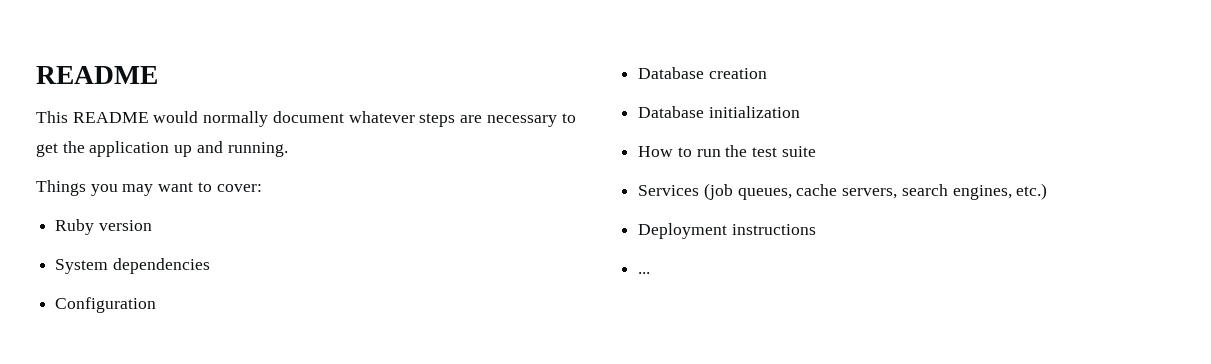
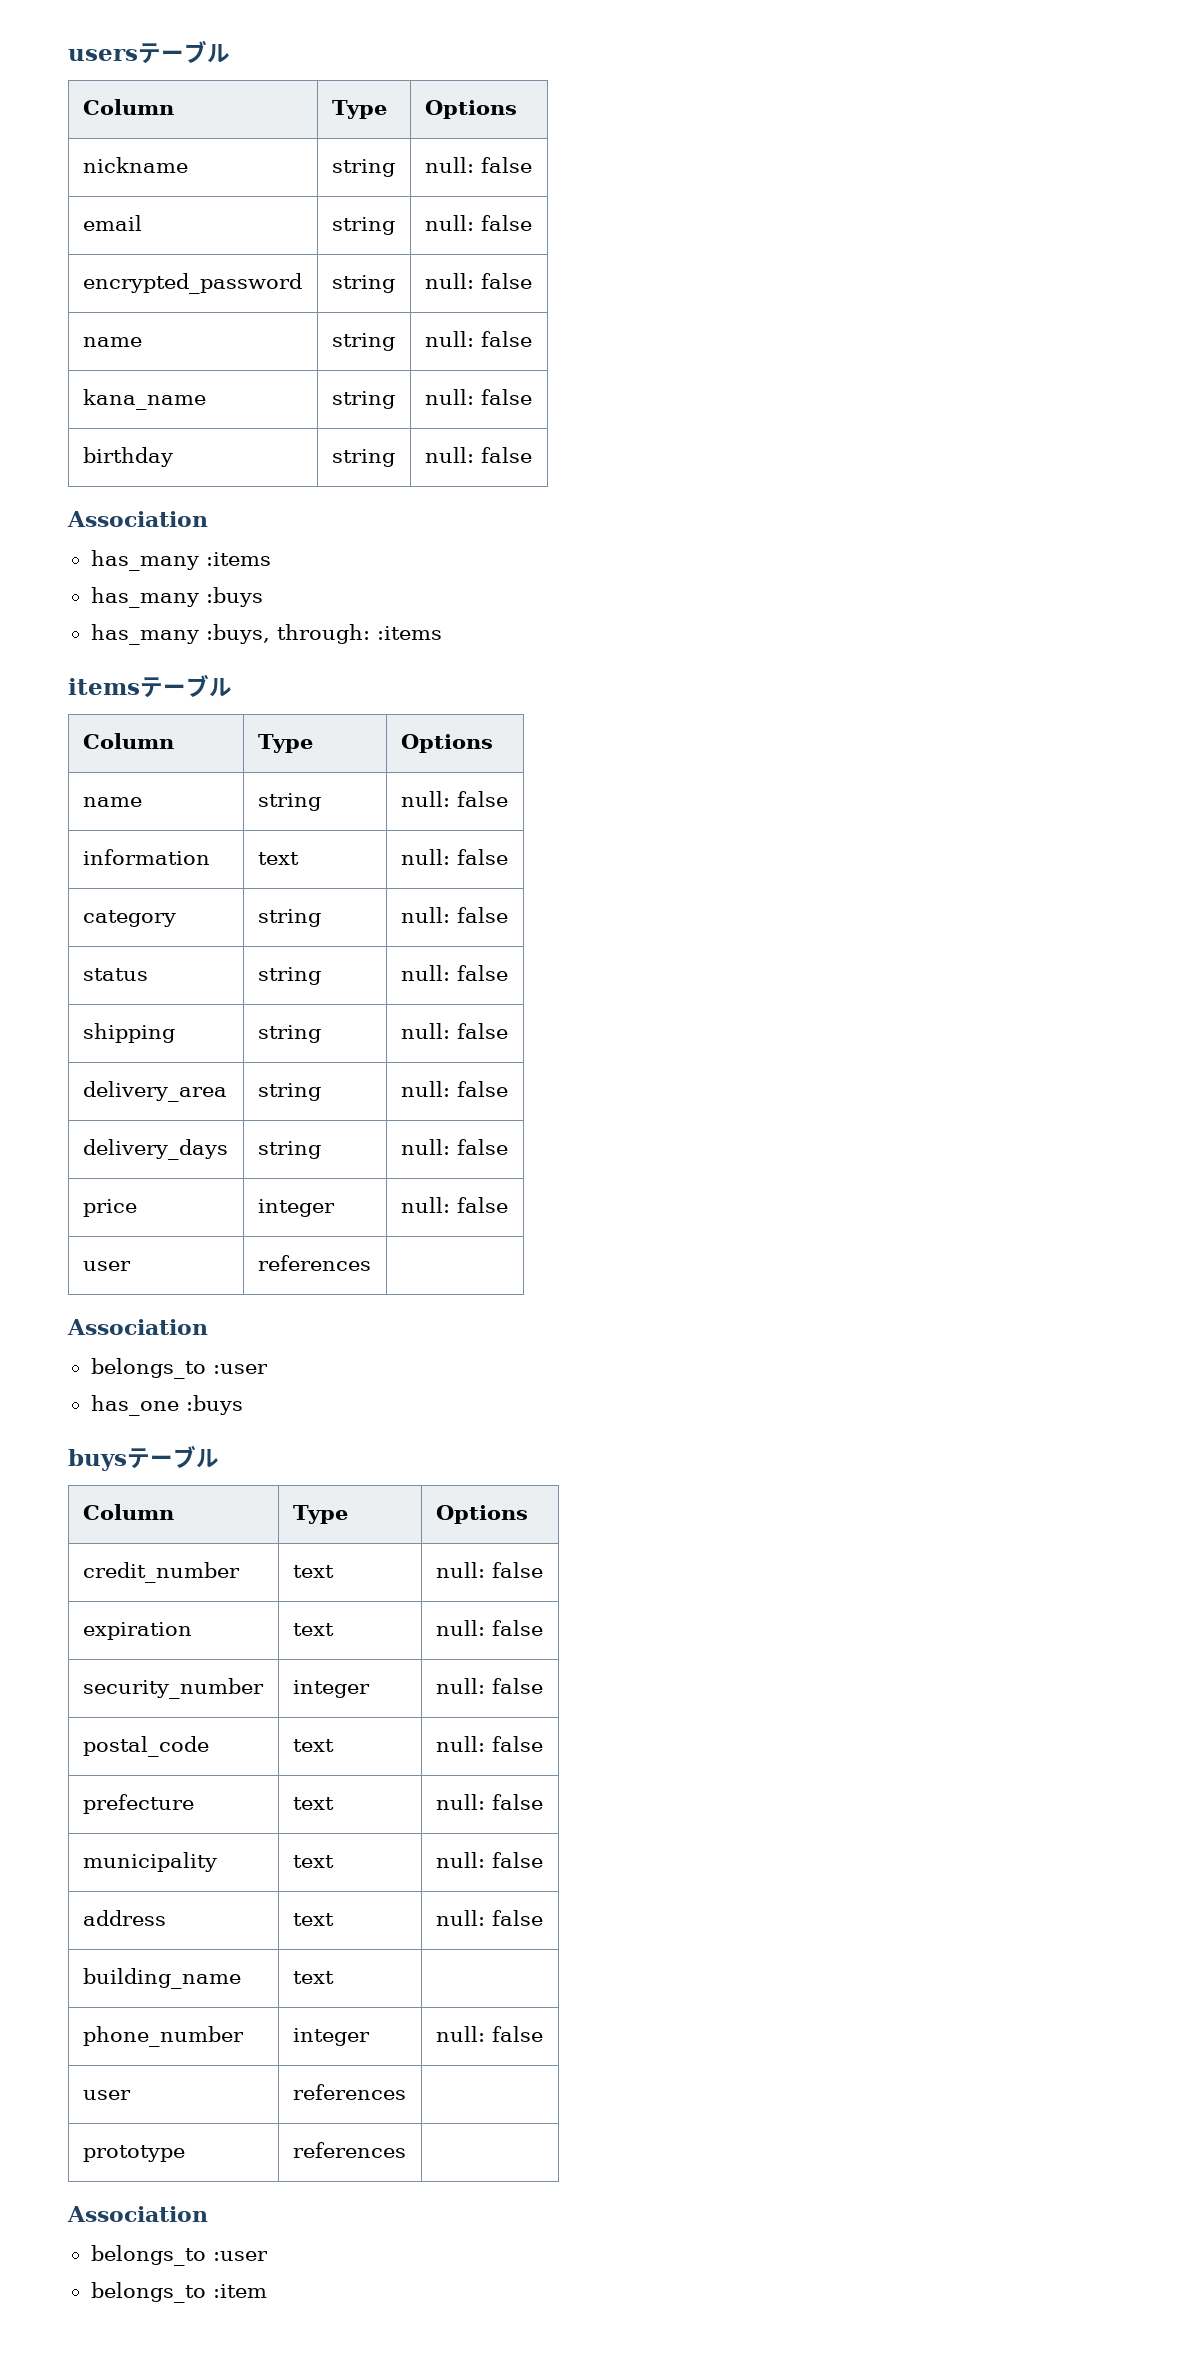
[36,66,158,84] [36,111,576,127] [36,141,288,157] [36,180,262,196] [55,219,152,235] [55,258,210,274] [55,297,157,313] [638,67,767,79] [638,106,800,118] [638,145,816,157] [638,183,1048,200] [638,223,816,239] [638,272,651,274] README // This README would normally document whatever steps are necessary to get the application up and running. // Things you may want to cover: // Ruby version // System dependencies // Configuration // Database creation // Database initialization // How to run the test suite // Services (job queues, cache servers, search engines, etc.) // Deployment instructions // ... -> [68,40,230,64] [82,99,174,115] [331,100,388,119] [424,100,517,119] [82,157,188,173] [331,159,395,177] [424,157,532,173] [82,215,142,231] [331,217,395,235] [424,215,532,231] [82,273,302,294] [331,275,395,293] [424,273,532,289] [82,337,142,347] [331,333,395,351] [424,331,532,347] [82,389,206,410] [331,391,395,409] [424,389,532,405] [82,447,173,467] [331,449,395,467] [424,447,532,463] [67,511,208,527] [90,550,271,571] [90,587,263,608] [90,624,442,645] [68,674,232,698] [82,733,174,749] [257,734,314,753] [400,734,493,753] [82,797,142,807] [257,793,321,811] [400,791,508,807] [82,849,210,865] [257,852,299,865] [400,849,508,865] [82,910,176,927] [257,909,321,927] [400,907,508,923] [82,968,148,981] [257,967,321,985] [400,965,508,981] [82,1023,175,1043] [257,1025,321,1043] [400,1023,508,1039] [82,1081,227,1102] [257,1083,321,1101] [400,1081,508,1097] [82,1139,228,1160] [257,1141,321,1159] [400,1139,508,1155] [82,1199,137,1217] [257,1199,335,1217] [400,1197,508,1213] [82,1261,131,1271] [257,1255,371,1271] [67,1319,208,1335] [90,1358,268,1379] [90,1395,243,1416] [68,1445,219,1471] [82,1504,174,1520] [292,1505,349,1524] [435,1505,528,1524] [82,1562,240,1583] [292,1565,334,1578] [435,1562,543,1578] [82,1622,192,1640] [292,1623,334,1636] [435,1620,543,1636] [82,1678,264,1699] [292,1680,370,1698] [435,1678,543,1694] [82,1736,209,1757] [292,1739,334,1752] [435,1736,543,1752] [82,1794,194,1814] [292,1797,334,1810] [435,1794,543,1810] [82,1852,217,1872] [292,1855,334,1868] [435,1852,543,1868] [82,1910,166,1926] [292,1913,334,1926] [435,1910,543,1926] [82,1968,241,1989] [292,1971,334,1984] [82,2026,244,2047] [292,2028,370,2046] [435,2026,543,2042] [82,2090,131,2100] [292,2084,406,2100] [82,2145,185,2162] [292,2142,406,2158] [67,2206,208,2222] [90,2245,268,2266] [90,2282,267,2303] usersテーブル // Column | Type | Options // nickname | string | null: false // email | string | null: false // encrypted_password | string | null: false // name | string | null: false // kana_name | string | null: false // birthday | string | null: false // Association // has_many :items // has_many :buys // has_many :buys, through: :items // itemsテーブル // Column | Type | Options // name | string | null: false // information | text | null: false // category | string | null: false // status | string | null: false // shipping | string | null: false // delivery_area | string | null: false // delivery_days | string | null: false // price | integer | null: false // user | references | // Association // belongs_to :user // has_one :buys // buysテーブル // Column | Type | Options // credit_number | text | null: false // expiration | text | null: false // security_number | integer | null: false // postal_code | text | null: false // prefecture | text | null: false // municipality | text | null: false // address | text | null: false // building_name | text | // phone_number | integer | null: false // user | references | // prototype | references | // Association // belongs_to :user // belongs_to :item

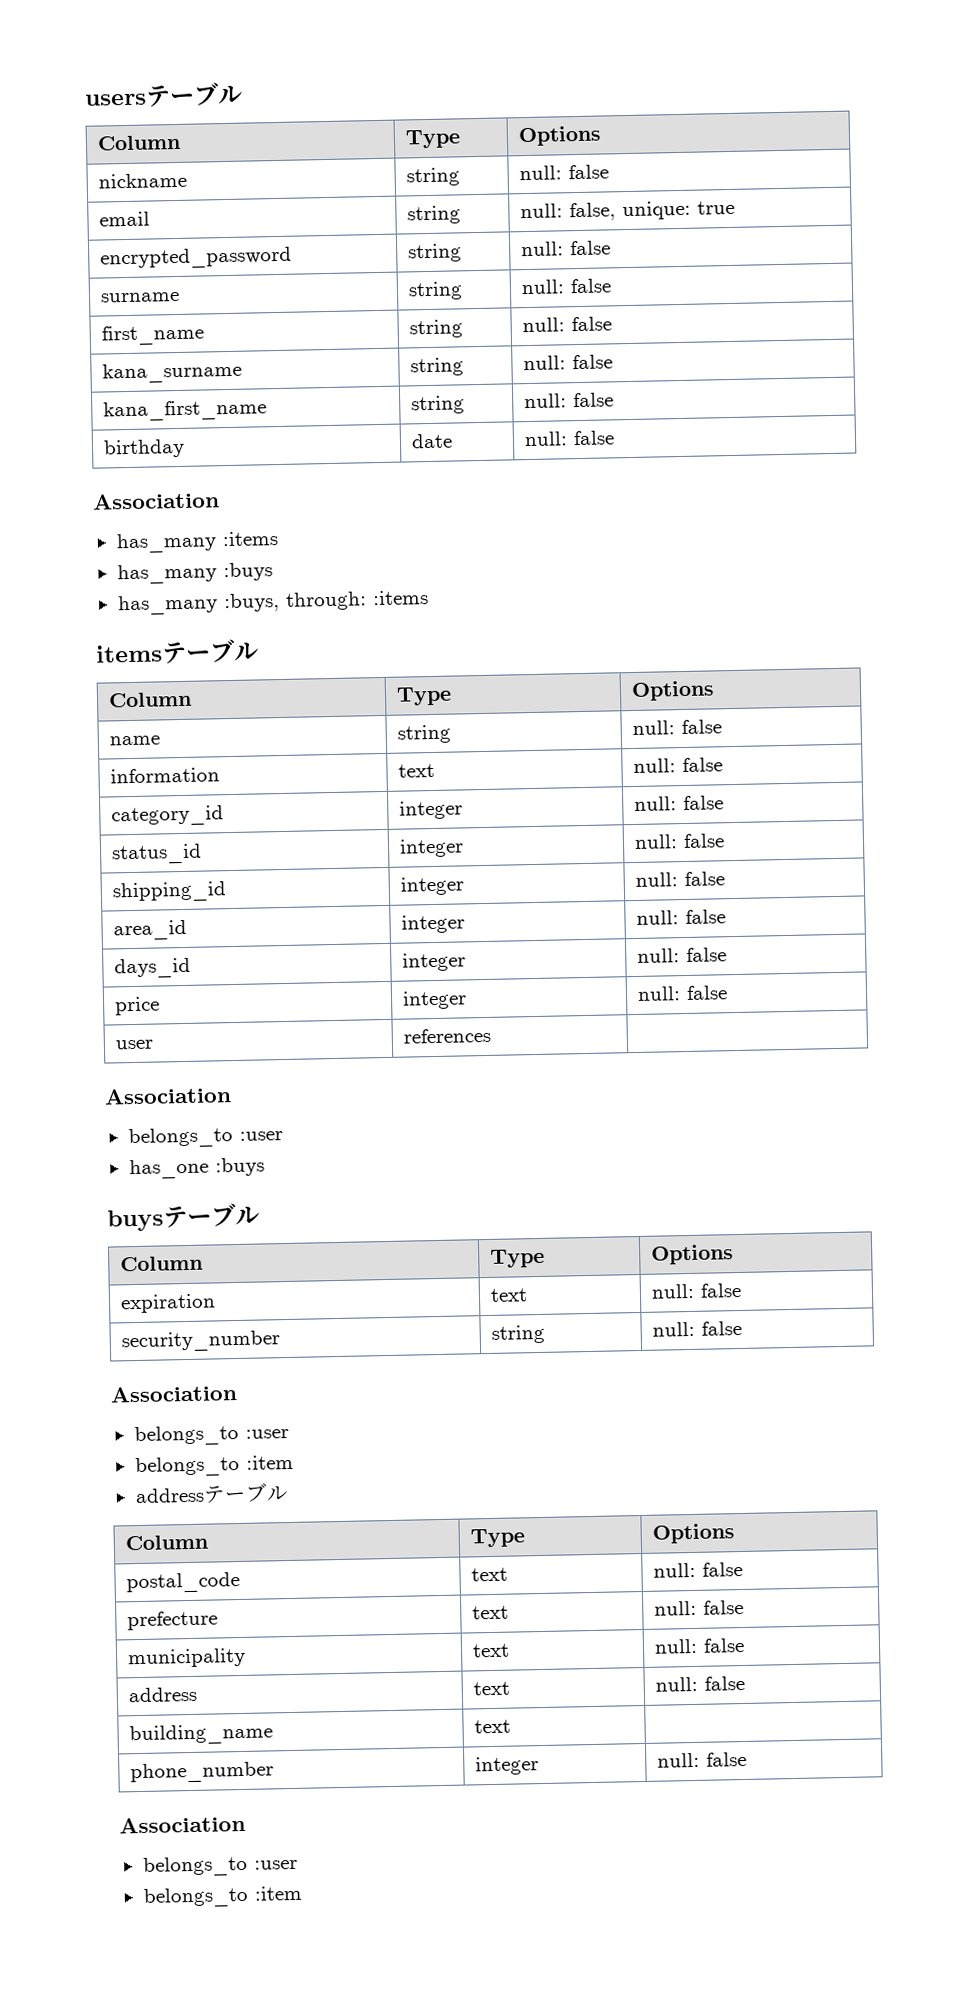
[480,215,532,231] false -> [569,200,736,222] false, unique: true
[82,337,142,347] [331,333,395,351] [424,331,532,347] [82,389,206,410] name | string | null: false // kana_name -> [100,291,181,303] [408,281,464,301] [521,278,613,295] [101,324,205,346] [409,319,464,339] [522,316,613,333] [102,361,243,384] [410,357,465,377] [523,354,614,371] [103,399,268,422] surname | string | null: false // first_name | string | null: false // kana_surname | string | null: false // kana_first_name
[331,449,395,467] string -> [411,433,454,449] date
[82,910,176,927] [257,909,321,927] [400,907,508,923] [82,968,148,981] [257,967,321,985] [400,965,508,981] [82,1023,175,1043] [257,1025,321,1043] [400,1023,508,1039] [82,1081,227,1102] [257,1083,321,1101] [400,1081,508,1097] [82,1139,228,1160] [257,1141,321,1159] category | string | null: false // status | string | null: false // shipping | string | null: false // delivery_area | string | null: false // delivery_days | string -> [111,805,225,827] [399,800,464,820] [634,795,725,811] [111,843,203,865] [399,838,465,858] [634,833,726,849] [112,881,228,903] [400,876,465,896] [635,871,726,887] [113,919,188,941] [401,914,466,934] [636,909,727,925] [114,957,192,979] [402,952,467,972] category_id | integer | null: false // status_id | integer | null: false // shipping_id | integer | null: false // area_id | integer | null: false // days_id | integer
[82,1562,240,1583] [292,1565,334,1578] [435,1562,543,1578] // credit_number | text | null: false -> (735, 1254) none
[292,1680,370,1698] [435,1678,543,1694] integer | null: false -> [491,1324,546,1344] [652,1320,743,1337] [110,1385,237,1403] [133,1424,289,1447] [134,1454,294,1478] [134,1482,288,1504] [125,1534,209,1551] [470,1528,526,1548] [652,1523,736,1544] string | null: false // Association // belongs_to :user // belongs_to :item // addressテーブル // Column | Type | Options
[82,2090,131,2100] [292,2084,406,2100] [82,2145,185,2162] [292,2142,406,2158] // user | references | // prototype | references | -> (748, 1759) none

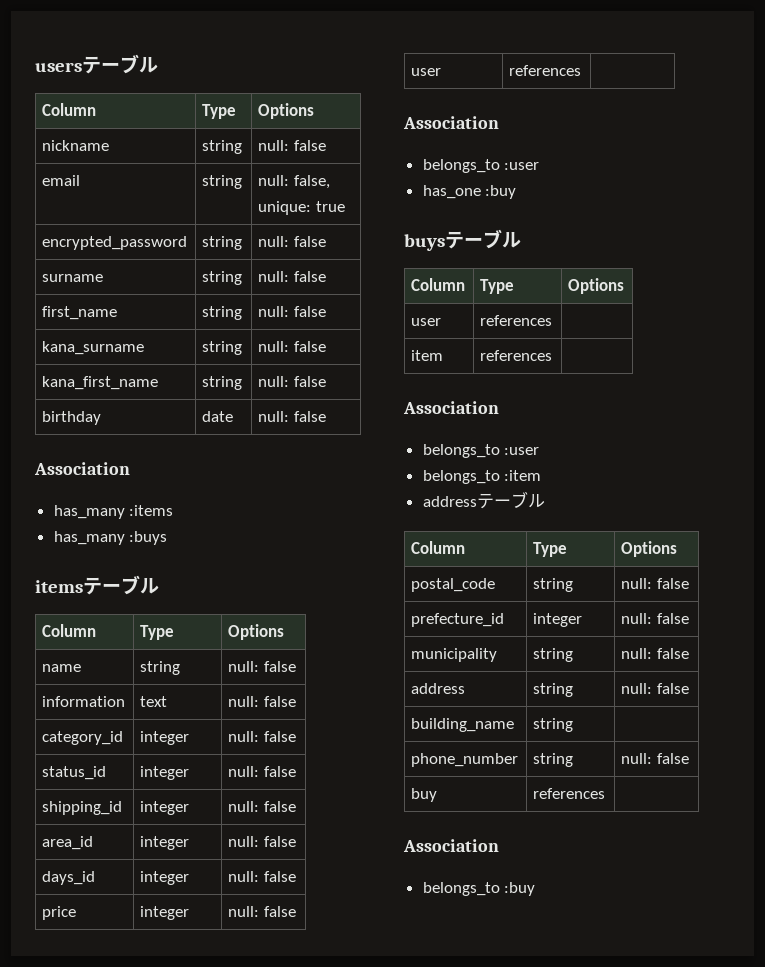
[116,590,429,616] // has_many :buys, through: :items -> (168, 538) none
[214,1157,265,1177] :buys -> [485,185,517,199] :buy
[120,1293,217,1314] [490,1288,529,1302] [651,1282,743,1299] [121,1330,281,1353] [491,1324,546,1344] [652,1320,743,1337] expiration | text | null: false // security_number | string | null: false -> [411,318,442,326] [480,315,553,326] [411,350,444,361] [480,350,553,361] user | references | // item | references |
[471,1567,509,1582] [653,1561,744,1578] [127,1610,219,1631] [472,1605,510,1620] text | null: false // prefecture | text -> [533,578,574,592] [621,578,689,589] [411,613,505,627] [533,613,583,627] string | null: false // prefecture_id | integer
[472,1643,511,1658] text -> [533,648,574,662] string
[473,1681,511,1696] text -> [533,683,574,697] string
[474,1719,512,1734] text -> [533,718,574,732] string
[475,1756,540,1776] [657,1751,748,1768] [119,1815,246,1834] [142,1855,298,1877] [142,1885,302,1908] integer | null: false // Association // belongs_to :user // belongs_to :item -> [533,753,574,767] [621,753,689,764] [411,788,438,802] [533,788,606,799] [403,839,499,852] [422,882,536,896] string | null: false // buy | references | // Association // belongs_to :buy

